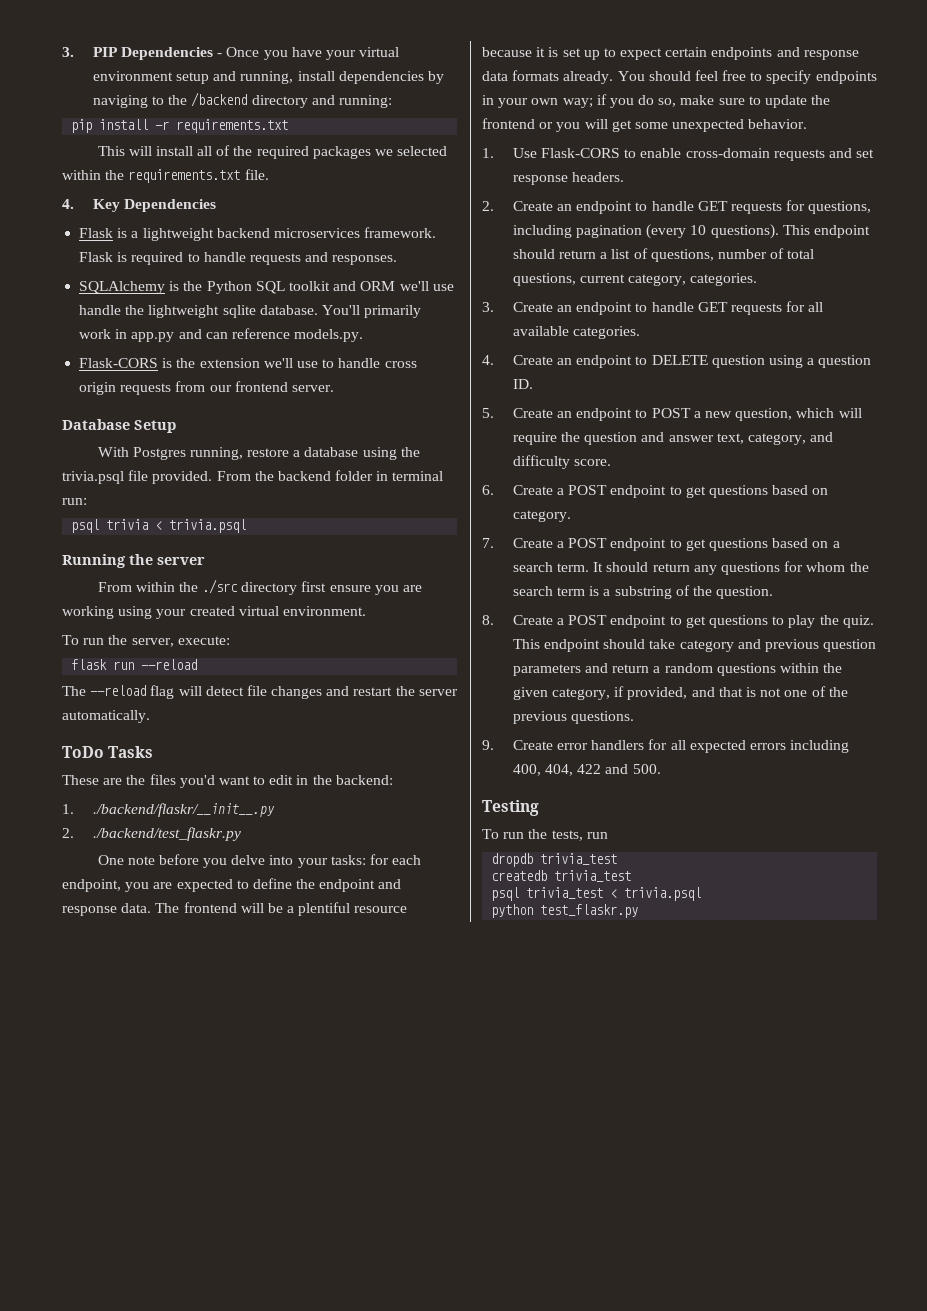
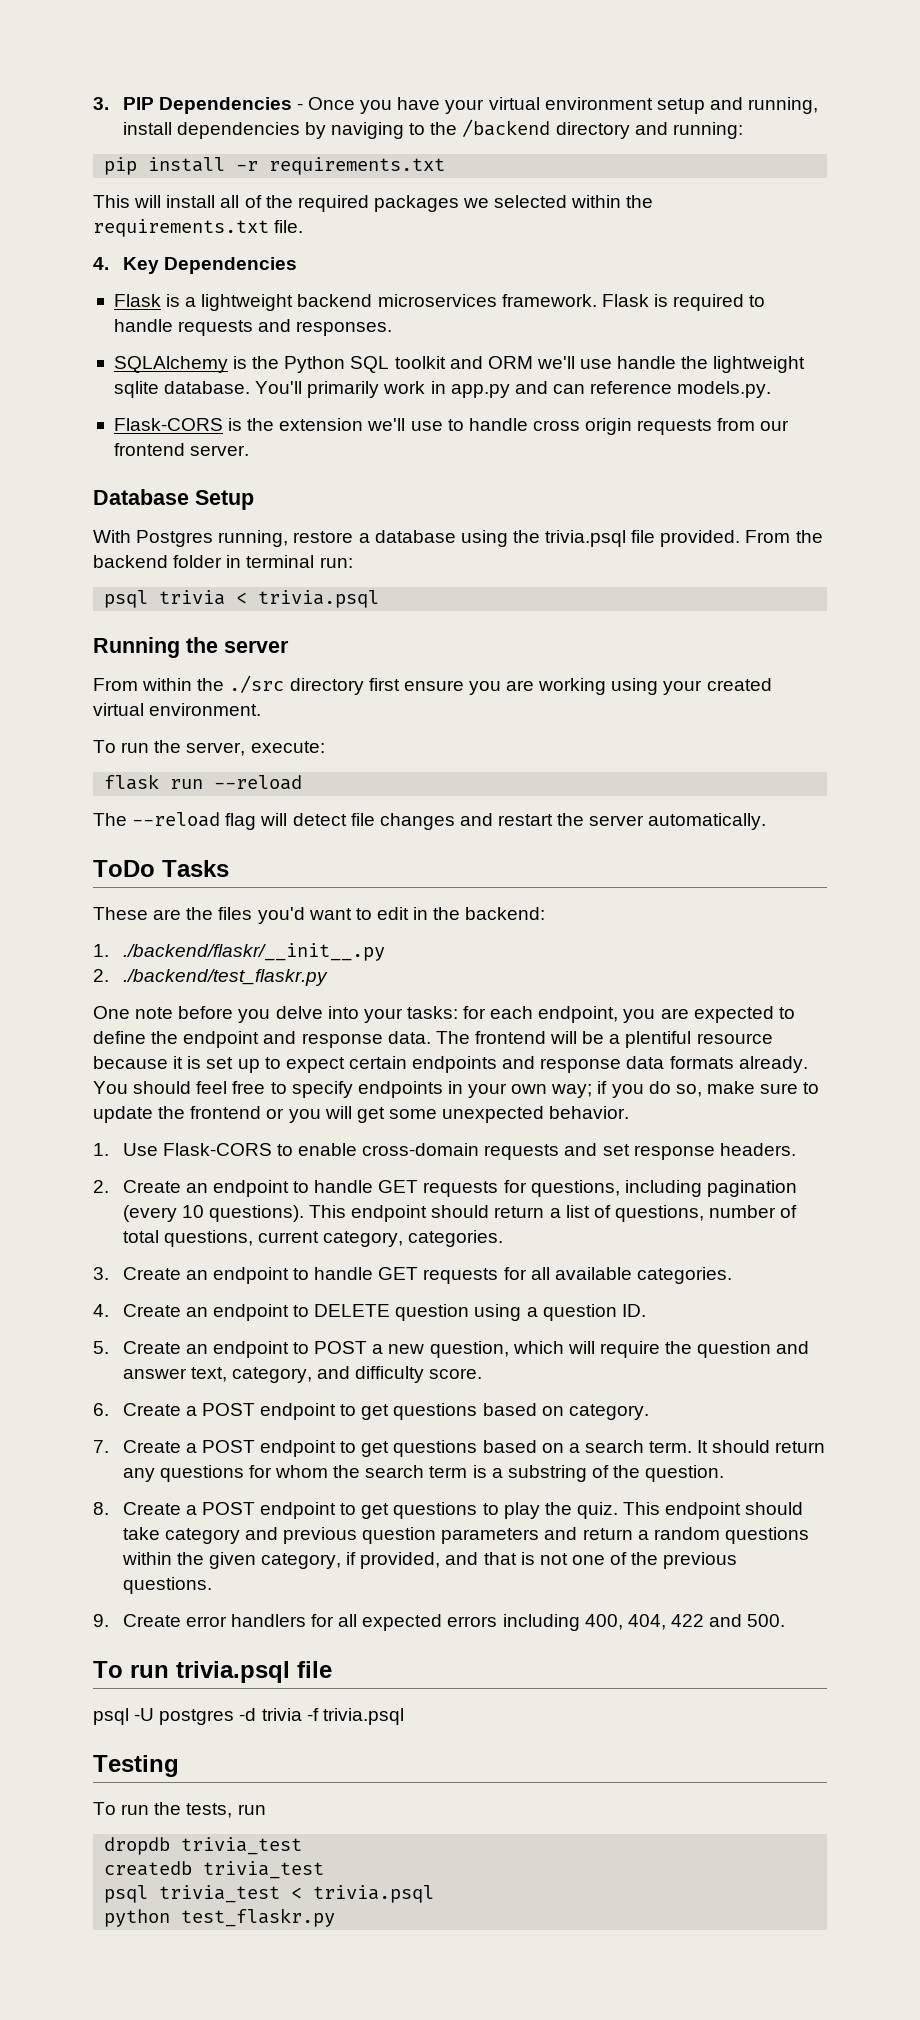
(661, 769) none -> [93,1661,332,1683] [93,1708,404,1725] // To run trivia.psql file // psql -U postgres -d trivia -f trivia.psql

